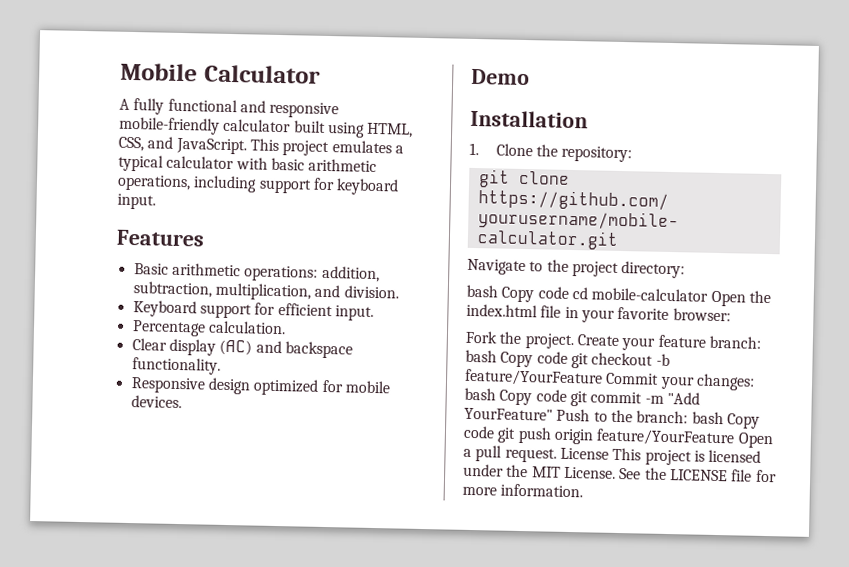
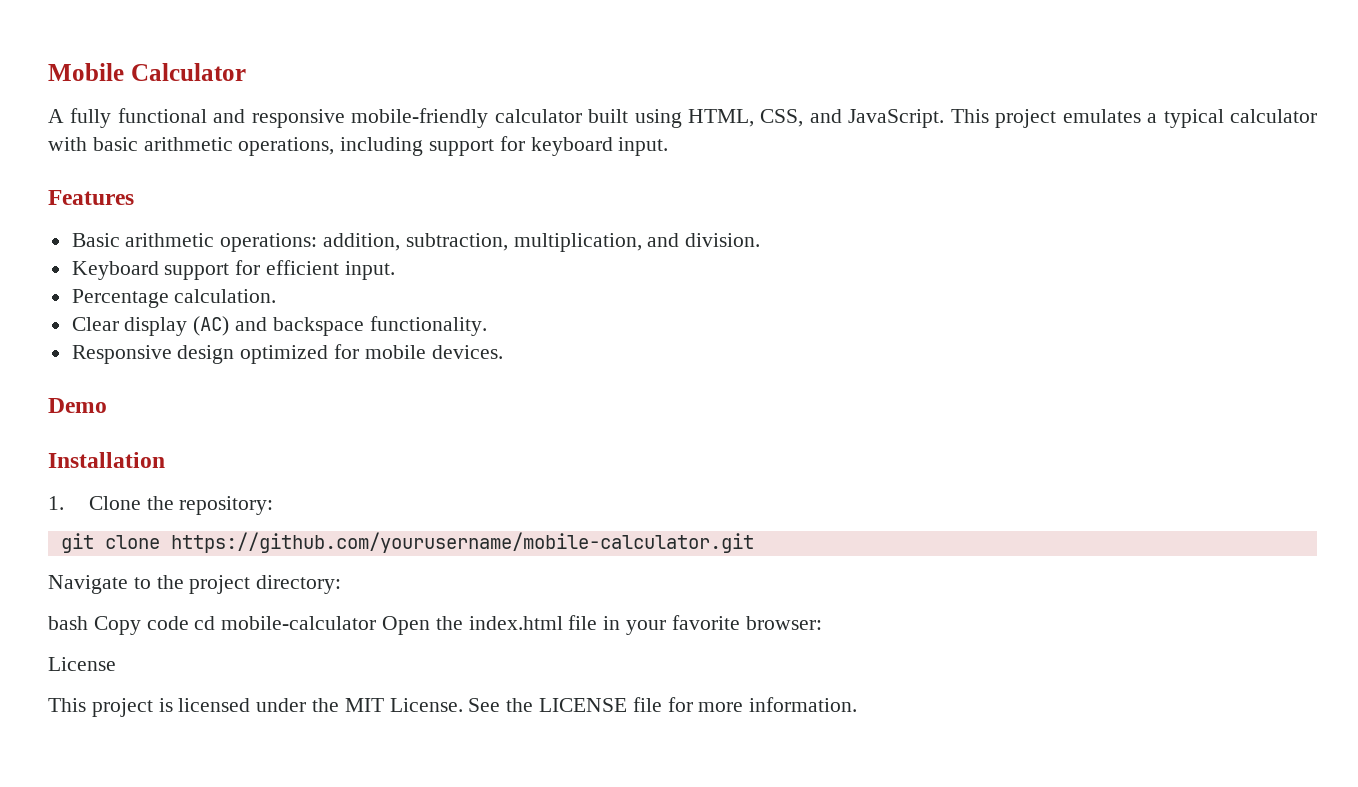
[465,330,761,351] [465,349,670,369] [464,368,755,391] [464,387,700,407] [464,407,760,429] [463,425,774,449] [463,445,557,463] Fork the project. Create your feature branch: bash Copy code git checkout -b feature/YourFeature Commit your changes: bash Copy code git commit -m "Add YourFeature" Push to the branch: bash Copy code git push origin feature/YourFeature Open a pull request. -> (822, 623) none
(609, 453) none -> (116, 664) //

